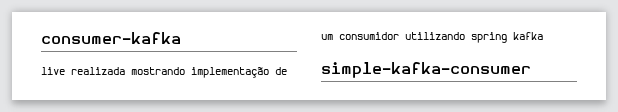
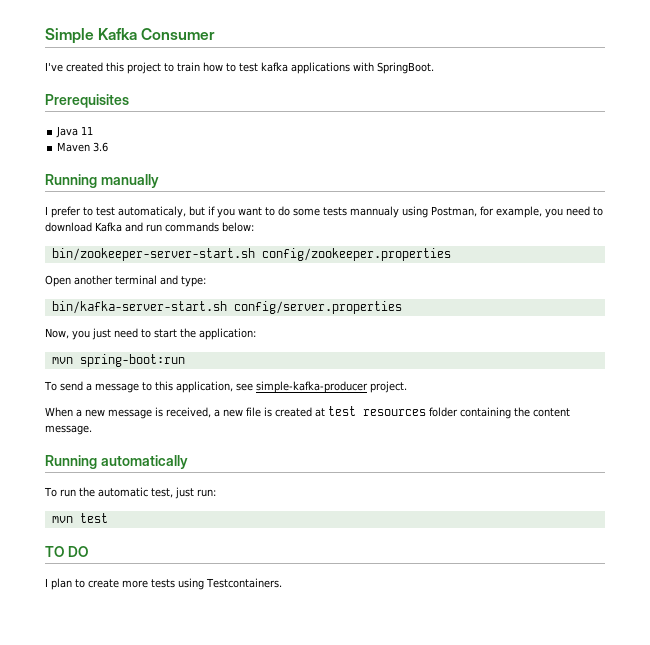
[41,32,181,44] [41,67,287,78] [321,32,543,43] [321,62,531,78] consumer-kafka // live realizada mostrando implementação de um consumidor utilizando spring kafka // simple-kafka-consumer -> [45,28,216,44] [45,62,434,74] [45,94,129,108] [56,126,94,138] [57,142,109,152] [45,174,159,188] [45,206,603,218] [45,222,254,232] [51,248,451,261] [45,275,206,287] [51,301,402,314] [45,328,256,340] [51,354,185,367] [44,381,407,393] [45,406,570,419] [45,425,92,435] [45,455,188,469] [44,487,216,499] [51,513,108,523] [45,546,88,557] [45,578,282,590] Simple Kafka Consumer // I've created this project to train how to test kafka applications with SpringBoot. // Prerequisites // Java 11 // Maven 3.6 // Running manually // I prefer to test automaticaly, but if you want to do some tests mannualy using Postman, for example, you need to download Kafka and run commands below: // bin/zookeeper-server-start.sh config/zookeeper.properties // Open another terminal and type: // bin/kafka-server-start.sh config/server.properties // Now, you just need to start the application: // mvn spring-boot:run // To send a message to this application, see simple-kafka-producer project. // When a new message is received, a new file is created at test resources folder containing the content message. // Running automatically // To run the automatic test, just run: // mvn test // TO DO // I plan to create more tests using Testcontainers.

